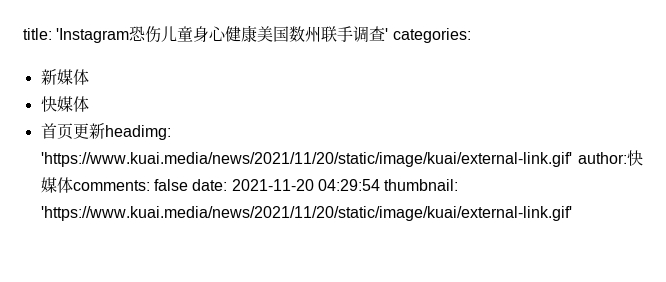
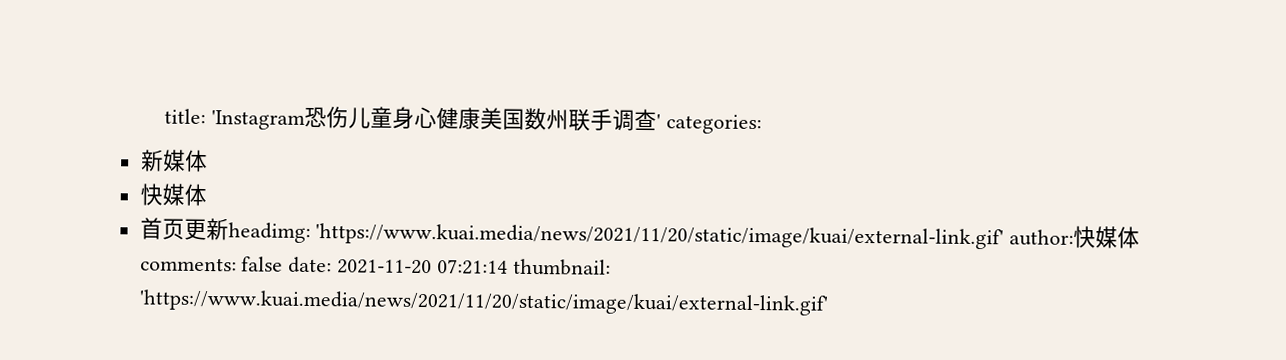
[317,179,380,191] 04:29:54 -> [436,259,508,275] 07:21:14

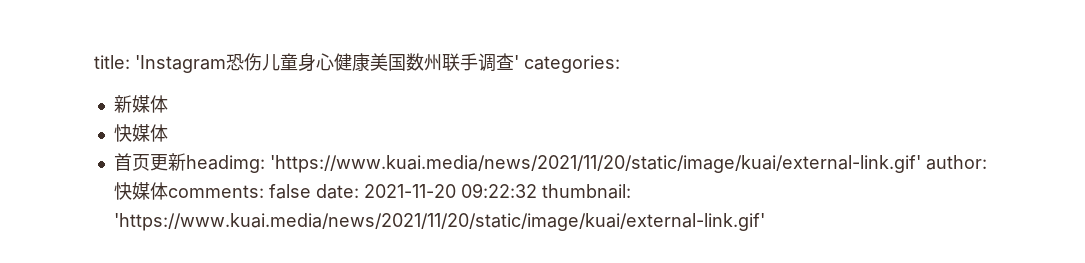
[436,259,508,275] 07:21:14 -> [460,183,537,198] 09:22:32

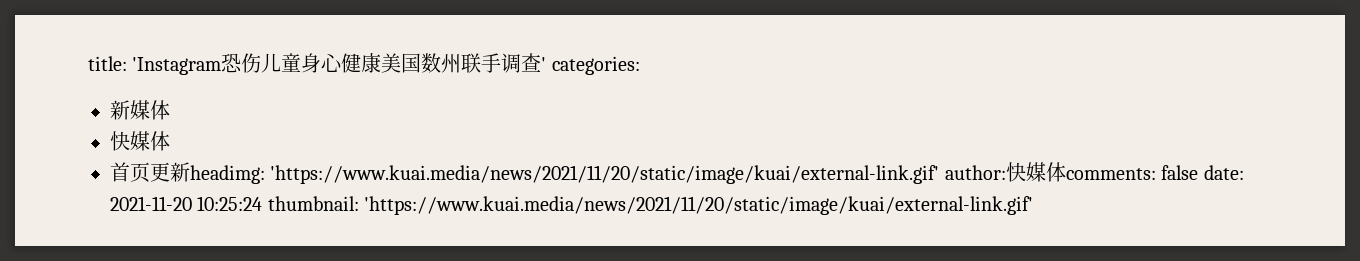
[460,183,537,198] 09:22:32 -> [197,196,263,211] 10:25:24

